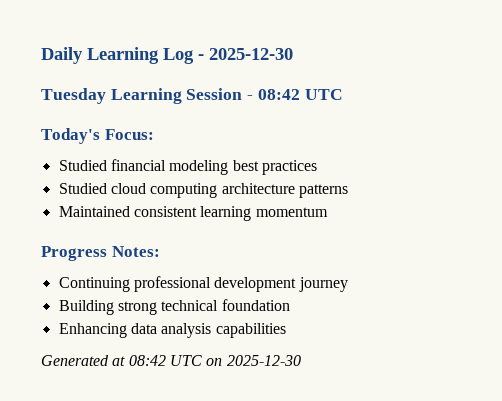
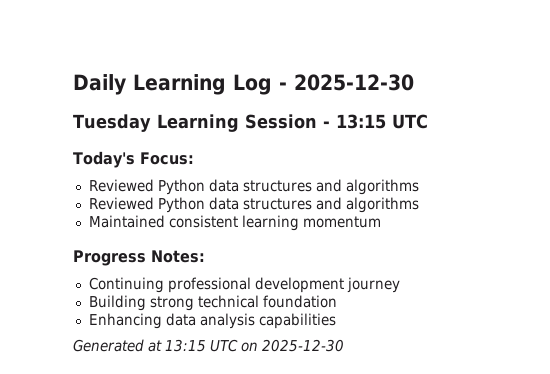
[257,89,300,100] 08:42 -> [335,114,386,129] 13:15
[58,159,317,175] [58,183,348,198] Studied financial modeling best practices // Studied cloud computing architecture patterns -> [88,179,419,195] [88,197,419,213] Reviewed Python data structures and algorithms // Reviewed Python data structures and algorithms
[128,355,166,366] 08:42 -> [165,339,206,352] 13:15

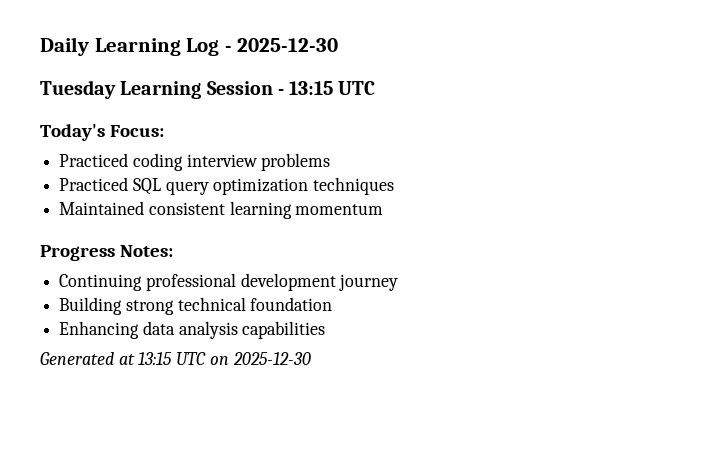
[88,179,419,195] [88,197,419,213] Reviewed Python data structures and algorithms // Reviewed Python data structures and algorithms -> [59,153,331,171] [59,177,395,195] Practiced coding interview problems // Practiced SQL query optimization techniques

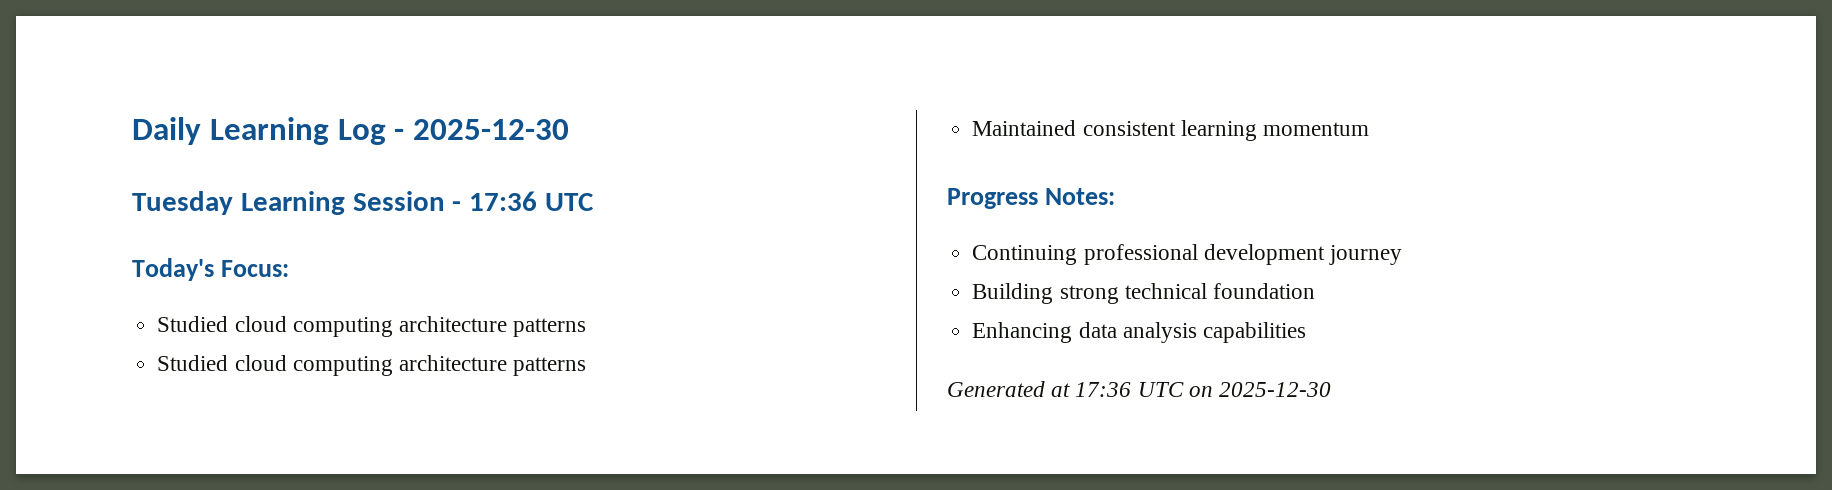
[289,81,334,95] 13:15 -> [469,191,538,211] 17:36
[59,153,331,171] [59,177,395,195] Practiced coding interview problems // Practiced SQL query optimization techniques -> [157,316,587,337] [157,355,587,376] Studied cloud computing architecture patterns // Studied cloud computing architecture patterns
[138,352,173,365] 13:15 -> [1075,382,1132,397] 17:36

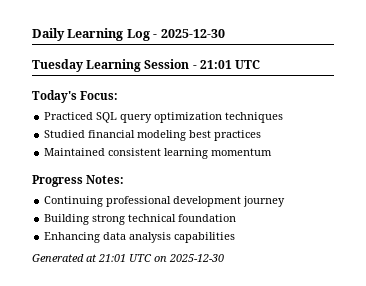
[469,191,538,211] 17:36 -> [199,60,232,69] 21:01
[157,316,587,337] [157,355,587,376] Studied cloud computing architecture patterns // Studied cloud computing architecture patterns -> [44,112,284,123] [44,130,262,141] Practiced SQL query optimization techniques // Studied financial modeling best practices
[1075,382,1132,397] 17:36 -> [98,254,126,262] 21:01

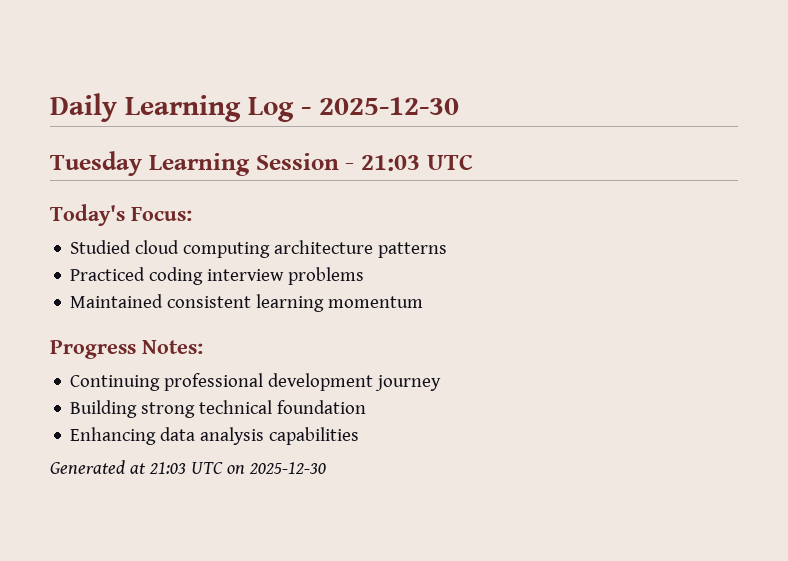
[199,60,232,69] 21:01 -> [361,155,420,171] 21:03
[44,112,284,123] [44,130,262,141] Practiced SQL query optimization techniques // Studied financial modeling best practices -> [70,240,448,258] [70,267,365,285] Studied cloud computing architecture patterns // Practiced coding interview problems
[98,254,126,262] 21:01 -> [148,462,186,474] 21:03

